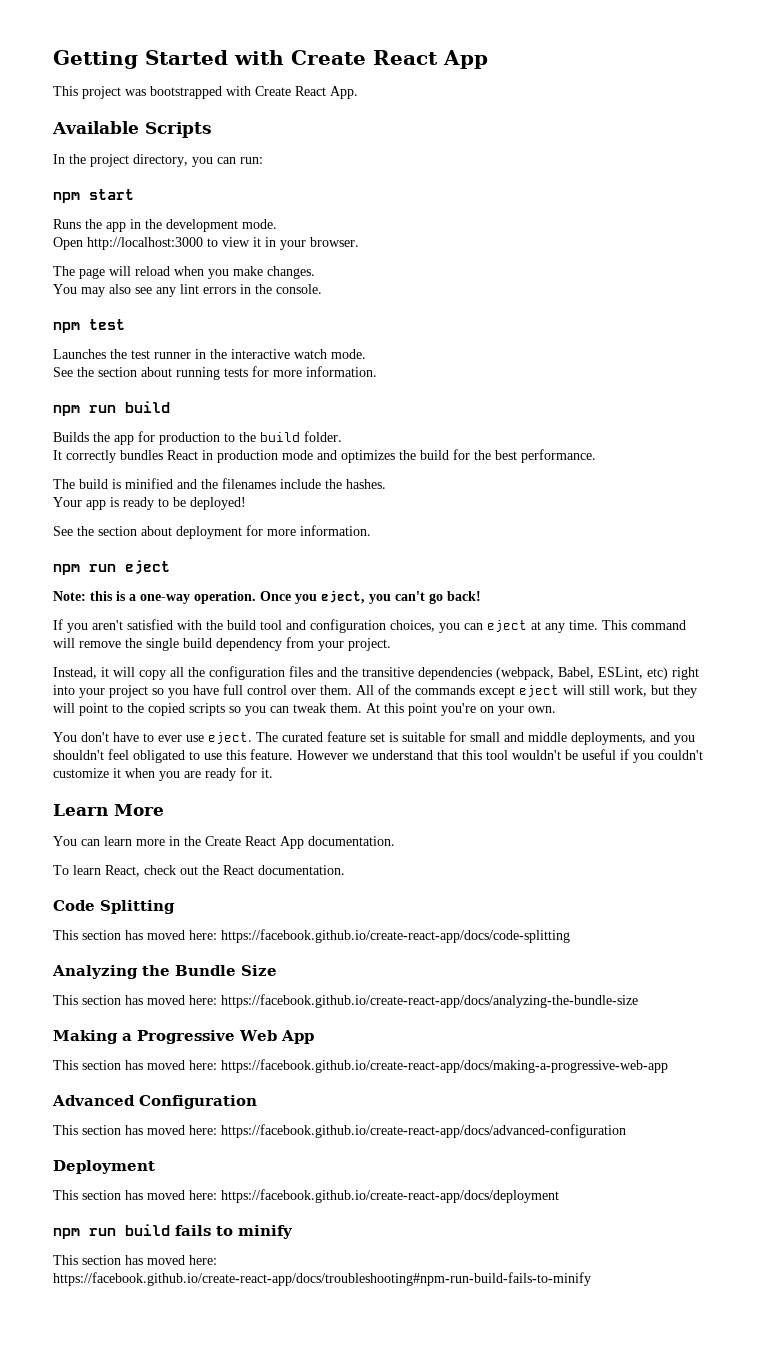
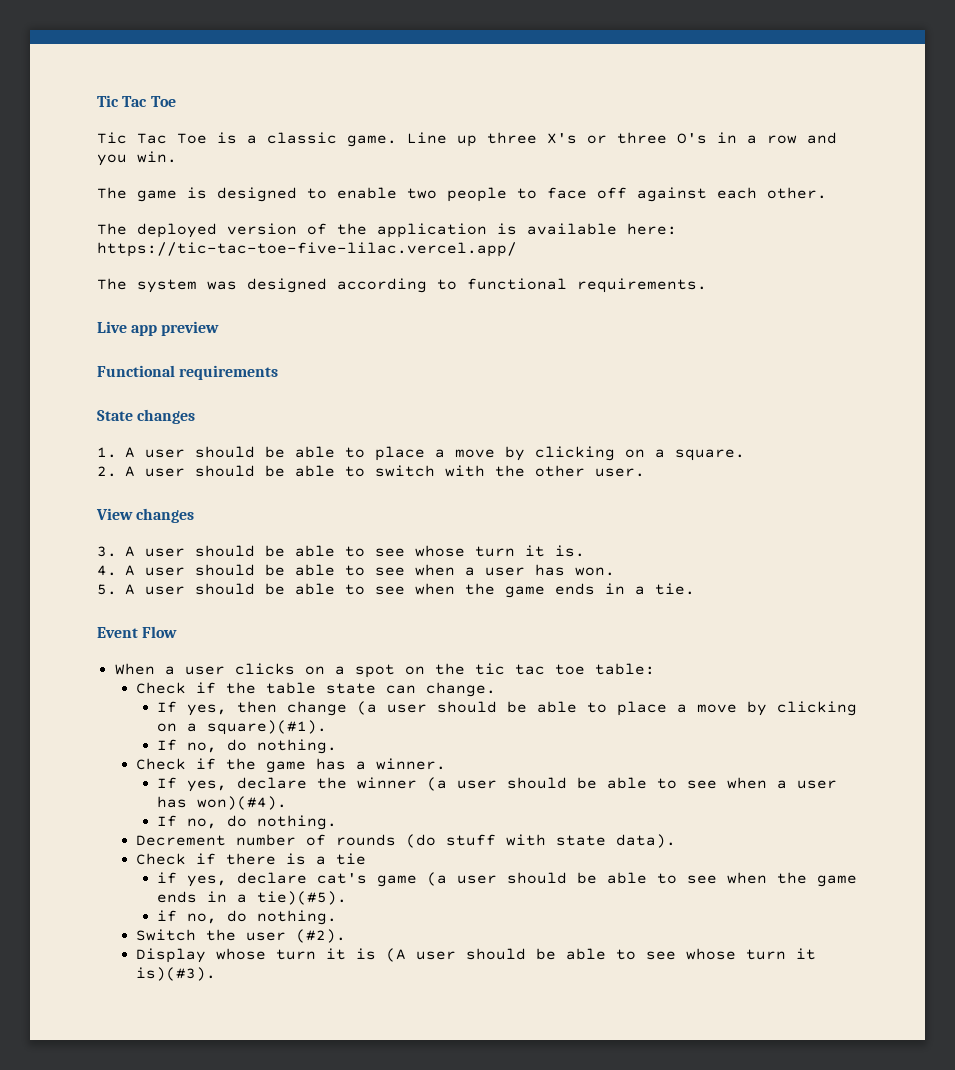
[53,50,488,69] [53,86,358,99] [52,121,212,138] [53,154,263,167] [53,189,134,203] [53,219,277,232] [53,237,359,250] [53,266,315,279] [53,284,322,297] [53,319,125,333] [53,349,366,359] [53,366,377,380] [53,401,170,416] [53,431,342,445] [53,449,596,463] [53,478,386,489] [53,497,246,510] [53,525,371,539] [53,560,170,575] [53,590,481,604] [53,619,686,633] [53,637,391,651] [53,666,699,680] [53,684,697,698] [53,703,556,716] [53,731,695,745] [53,749,703,763] [53,767,273,781] [53,804,164,816] [53,836,395,849] [53,865,345,877] [53,900,175,914] [53,929,570,943] [52,965,277,979] [53,994,638,1008] [53,1030,314,1044] [53,1059,668,1073] [52,1095,257,1109] [53,1124,626,1138] [53,1160,155,1174] [53,1189,559,1203] [53,1224,293,1239] [53,1255,217,1265] [53,1272,591,1286] Getting Started with Create React App // This project was bootstrapped with Create React App. // Available Scripts // In the project directory, you can run: // npm start // Runs the app in the development mode. // Open http://localhost:3000 to view it in your browser. // The page will reload when you make changes. // You may also see any lint errors in the console. // npm test // Launches the test runner in the interactive watch mode. // See the section about running tests for more information. // npm run build // Builds the app for production to the build folder. // It correctly bundles React in production mode and optimizes the build for the best performance. // The build is minified and the filenames include the hashes. // Your app is ready to be deployed! // See the section about deployment for more information. // npm run eject // Note: this is a one-way operation. Once you eject, you can't go back! // If you aren't satisfied with the build tool and configuration choices, you can eject at any time. This command will remove the single build dependency from your project. // Instead, it will copy all the configuration files and the transitive dependencies (webpack, Babel, ESLint, etc) right into your project so you have full control over them. All of the commands except eject will still work, but they will point to the copied scripts so you can tweak them. At this point you're on your own. // You don't have to ever use eject. The curated feature set is suitable for small and middle deployments, and you shouldn't feel obligated to use this feature. However we understand that this tool wouldn't be useful if you couldn't customize it when you are ready for it. // Learn More // You can learn more in the Create React App documentation. // To learn React, check out the React documentation. // Code Splitting // This section has moved here: https://facebook.github.io/create-react-app/docs/code-splitting // Analyzing the Bundle Size // This section has moved here: https://facebook.github.io/create-react-app/docs/analyzing-the-bundle-size // Making a Progressive Web App // This section has moved here: https://facebook.github.io/create-react-app/docs/making-a-progressive-web-app // Advanced Configuration // This section has moved here: https://facebook.github.io/create-react-app/docs/advanced-configuration // Deployment // This section has moved here: https://facebook.github.io/create-react-app/docs/deployment // npm run build fails to minify // This section has moved here: https://facebook.github.io/create-react-app/docs/troubleshooting#npm-run-build-fails-to-minify -> [97,95,176,107] [97,132,837,147] [97,151,177,166] [97,187,827,202] [97,223,677,238] [97,242,517,257] [97,278,707,293] [97,321,220,336] [97,365,279,380] [97,409,196,424] [97,446,745,461] [97,465,645,477] [96,508,195,523] [97,545,585,557] [97,564,615,576] [97,583,695,598] [97,626,178,638] [114,663,655,678] [135,682,496,697] [157,701,858,716] [157,720,328,735] [157,739,338,754] [135,758,446,773] [157,777,838,792] [157,796,288,810] [157,815,338,830] [135,834,676,848] [135,853,366,865] [157,872,858,887] [157,891,348,905] [157,910,338,925] [135,929,346,943] [135,948,816,963] [135,967,216,981] Tic Tac Toe // Tic Tac Toe is a classic game. Line up three X's or three O's in a row and you win. // The game is designed to enable two people to face off against each other. // The deployed version of the application is available here: https://tic-tac-toe-five-lilac.vercel.app/ // The system was designed according to functional requirements. // Live app preview // Functional requirements // State changes // 1. A user should be able to place a move by clicking on a square. // 2. A user should be able to switch with the other user. // View changes // 3. A user should be able to see whose turn it is. // 4. A user should be able to see when a user has won. // 5. A user should be able to see when the game ends in a tie. // Event Flow // When a user clicks on a spot on the tic tac toe table: // Check if the table state can change. // If yes, then change (a user should be able to place a move by clicking on a square)(#1). // If no, do nothing. // Check if the game has a winner. // If yes, declare the winner (a user should be able to see when a user has won)(#4). // If no, do nothing. // Decrement number of rounds (do stuff with state data). // Check if there is a tie // if yes, declare cat's game (a user should be able to see when the game ends in a tie)(#5). // if no, do nothing. // Switch the user (#2). // Display whose turn it is (A user should be able to see whose turn it is)(#3).

